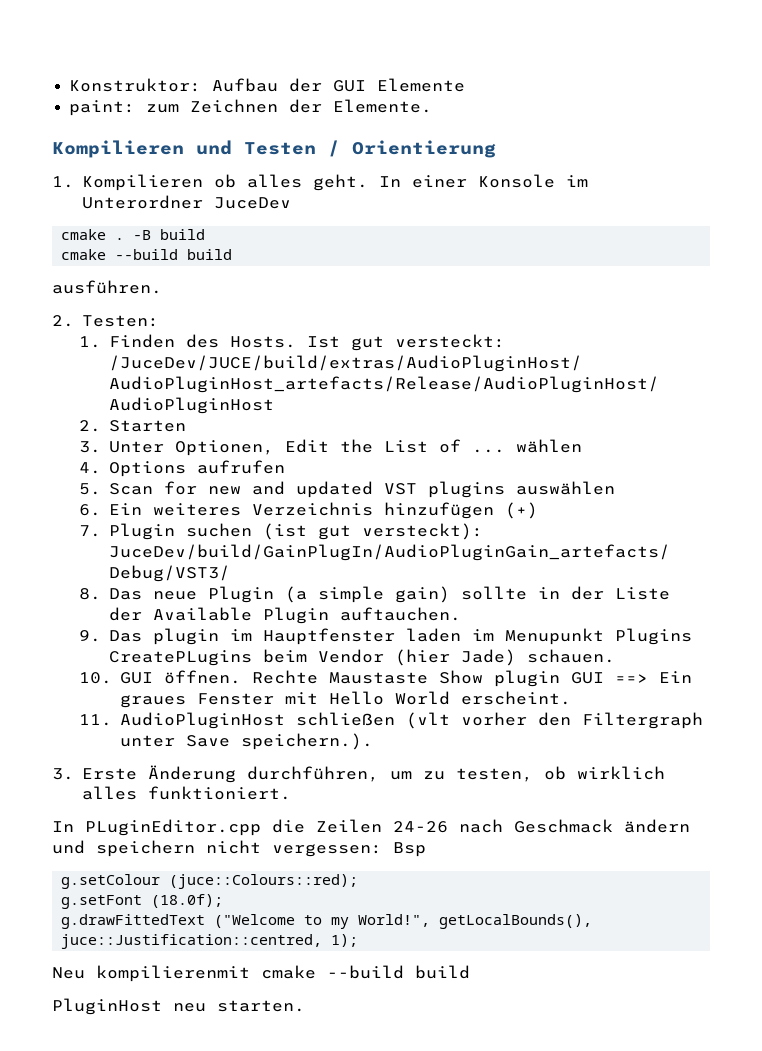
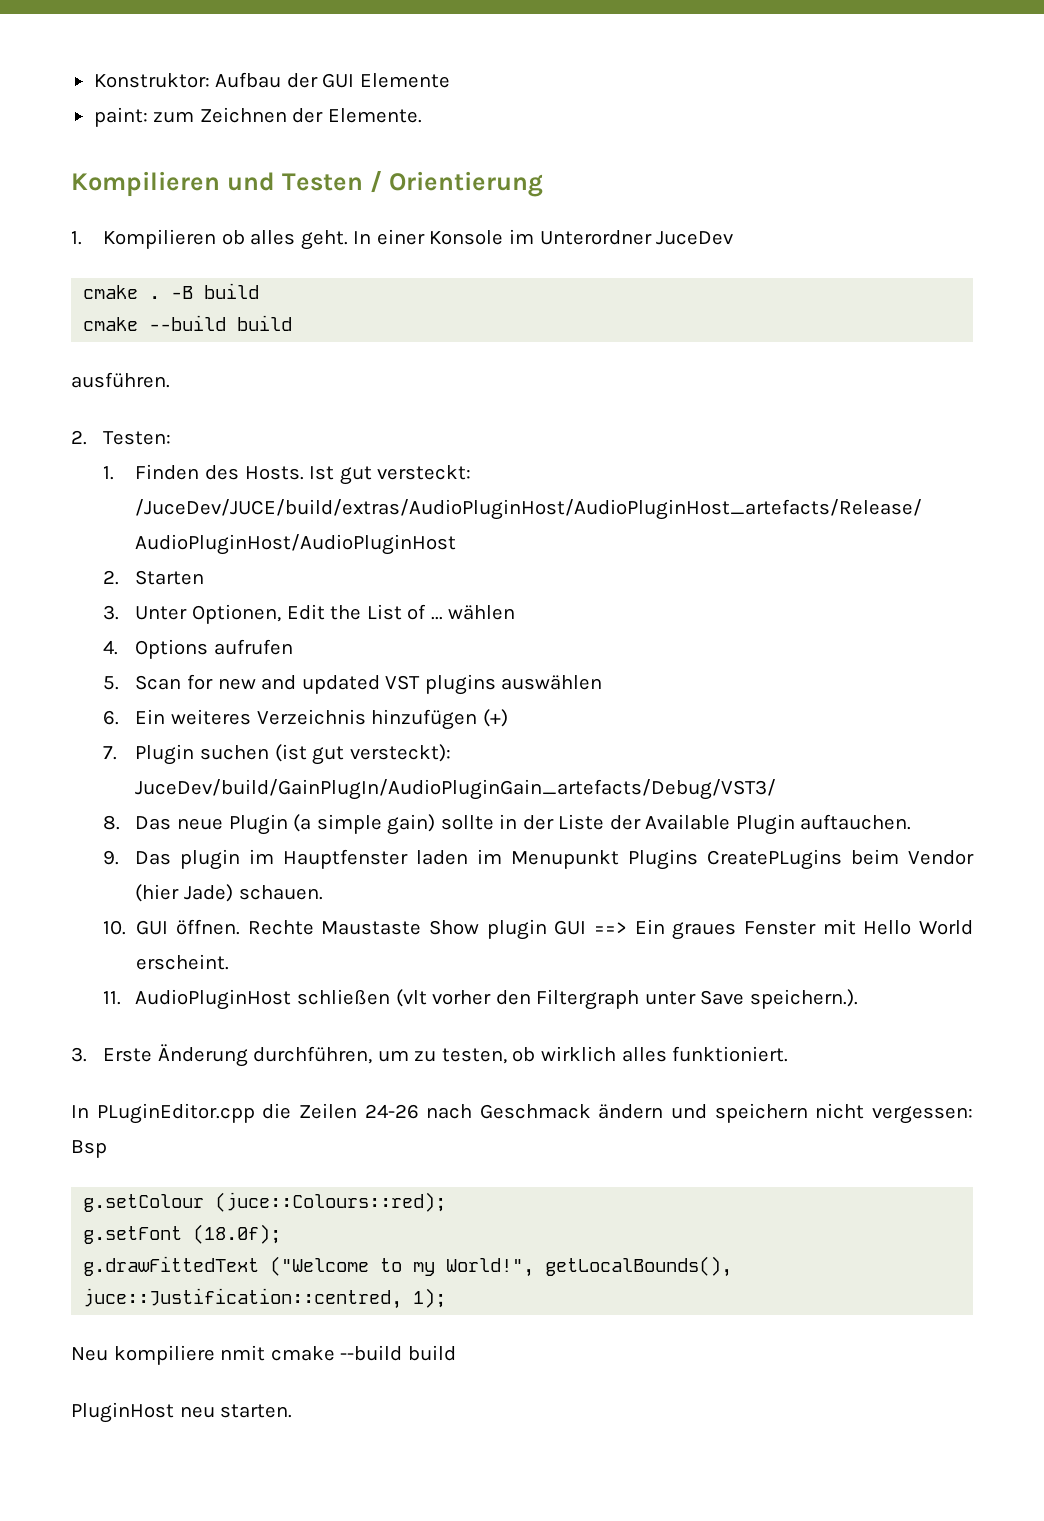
[96,965,250,982] kompilierenmit -> [113,1345,266,1365] kompiliere nmit

